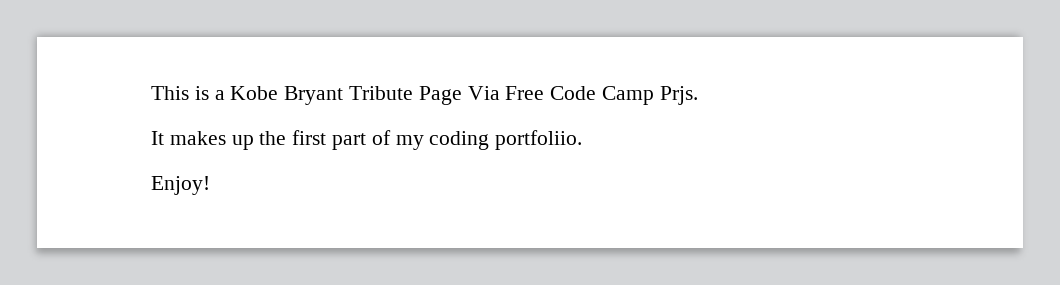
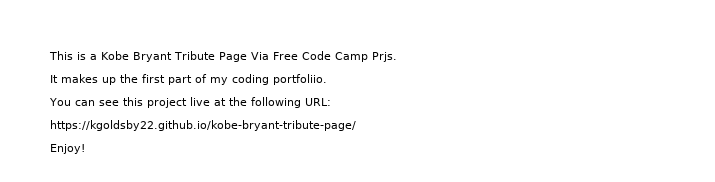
(583, 140) none -> [49,97,331,108] [50,120,356,131] // You can see this project live at the following URL: // https://kgoldsby22.github.io/kobe-bryant-tribute-page/

